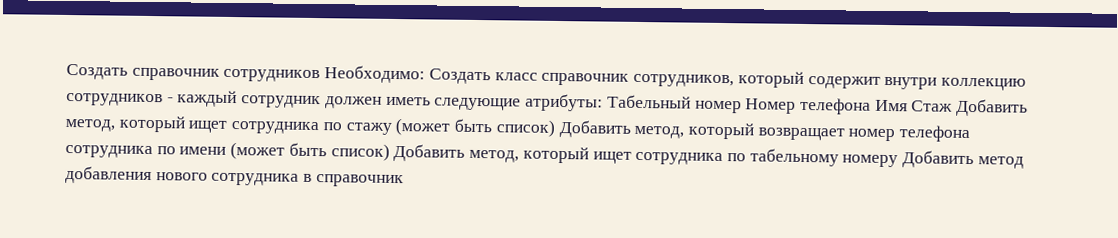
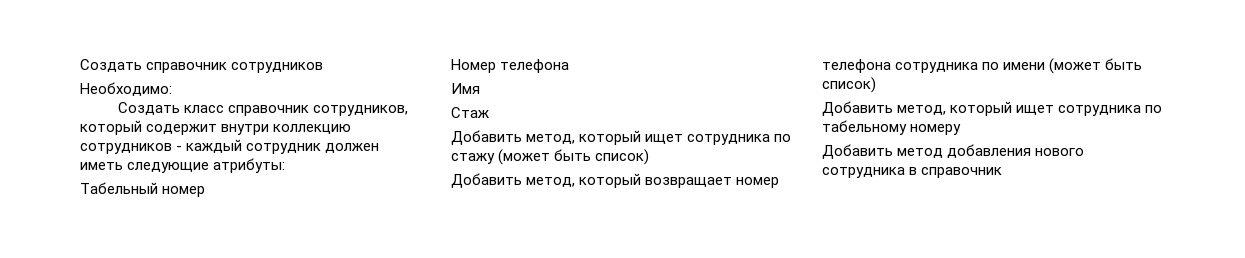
(321, 75) none -> (324, 67) //
(426, 74) none -> (172, 89) //
(604, 102) none -> (286, 165) //
(742, 107) none -> (206, 191) //
(871, 106) none -> (570, 66) //
(908, 105) none -> (480, 88) //
(954, 106) none -> (489, 112) //
(555, 128) none -> (650, 157) //
(390, 152) none -> (876, 85) //
(899, 161) none -> (962, 129) //

